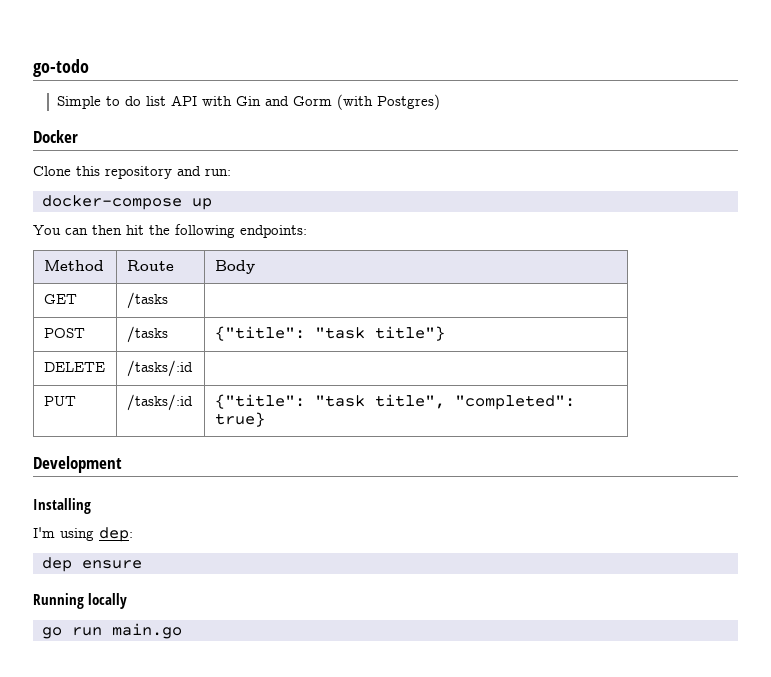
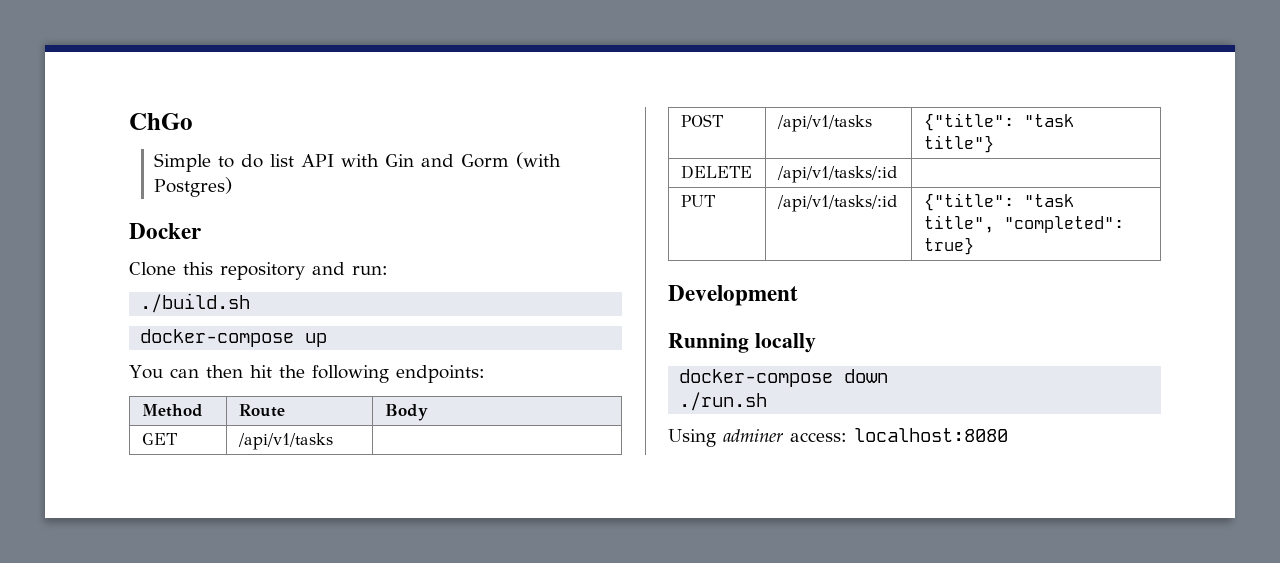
[33,59,89,77] go-todo -> [129,113,193,130] ChGo
(231, 172) none -> [140,293,251,313] // ./build.sh
[126,292,168,309] /tasks -> [237,433,333,450] /api/v1/tasks
[126,326,168,343] /tasks -> [776,115,872,132] /api/v1/tasks
[126,360,193,377] /tasks/:id -> [776,166,897,183] /api/v1/tasks/:id
[126,394,193,411] /tasks/:id -> [776,195,897,212] /api/v1/tasks/:id
[33,498,91,514] [33,527,133,542] [41,557,142,572] [33,593,128,609] [41,623,182,639] Installing // I'm using dep: // dep ensure // Running locally // go run main.go -> [668,333,816,353] [679,369,889,387] [679,392,768,411] [668,428,1008,447] Running locally // docker-compose down // ./run.sh // Using adminer access: localhost:8080

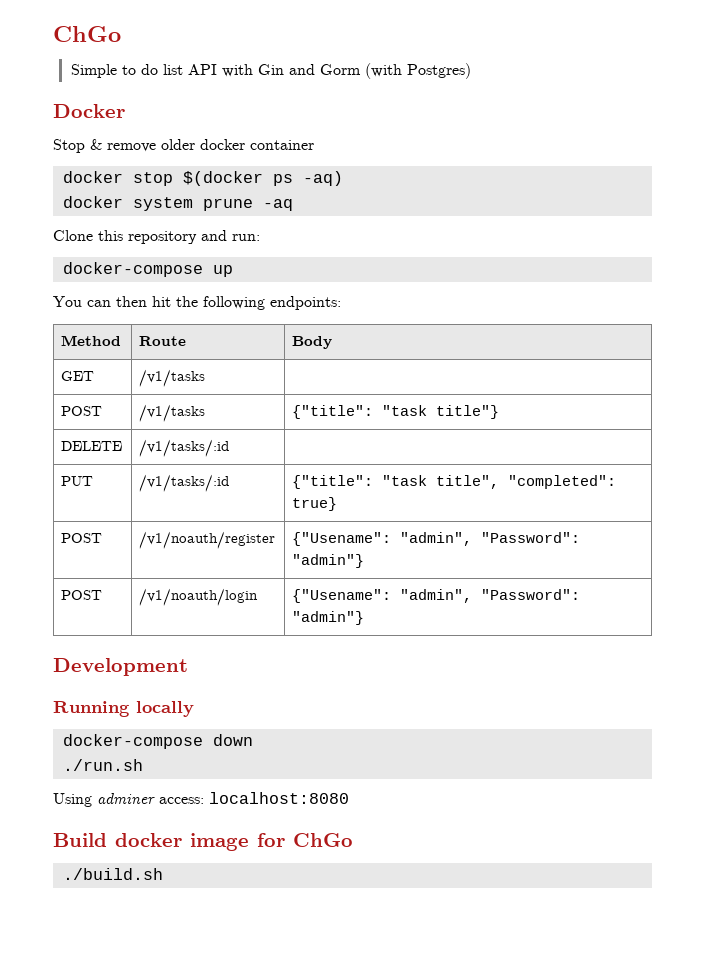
(201, 231) none -> [53,139,314,153] [62,171,343,186] [62,196,293,211] // Stop & remove older docker container // docker stop $(docker ps -aq) // docker system prune -aq
[140,293,251,313] // ./build.sh -> (260, 237) none
[237,433,333,450] [680,114,723,127] [776,115,872,132] /api/v1/tasks | // POST | /api/v1/tasks -> [139,369,206,387] [61,406,103,416] [139,404,206,422] /v1/tasks | // POST | /v1/tasks
[776,166,897,183] /api/v1/tasks/:id -> [139,439,230,457] /v1/tasks/:id
[776,195,897,212] /api/v1/tasks/:id -> [139,474,230,492] /v1/tasks/:id
(974, 246) none -> [61,533,103,543] [139,531,276,549] [292,532,581,546] [292,554,365,568] [61,590,103,600] [139,588,259,606] [292,589,581,603] [292,611,365,625] // POST | /v1/noauth/register | {"Usename": "admin", "Password": "admin"} // POST | /v1/noauth/login | {"Usename": "admin", "Password": "admin"}
(1008, 435) none -> [53,833,353,851] [62,868,163,880] // Build docker image for ChGo // ./build.sh

